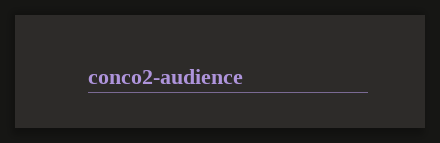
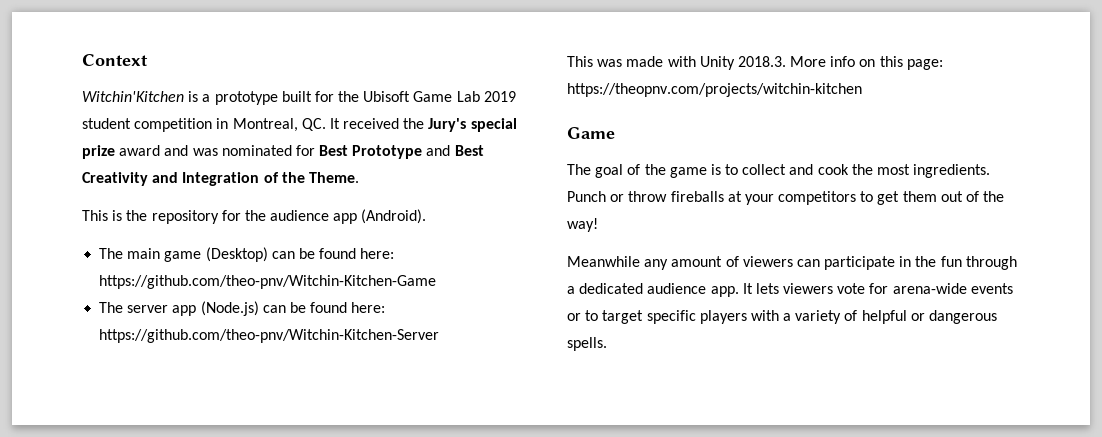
[88,69,243,84] conco2-audience -> [82,54,148,66] [82,91,516,105] [82,118,517,132] [82,145,484,159] [82,172,359,186] [82,209,427,224] [99,247,395,262] [99,275,437,289] [99,301,386,316] [99,329,440,343] [567,56,943,70] [567,83,862,97] [567,127,615,139] [567,164,991,178] [567,191,1005,205] [567,218,598,232] [567,256,1017,270] [567,283,1013,297] [567,310,998,324] [567,337,607,351] Context // Witchin'Kitchen is a prototype built for the Ubisoft Game Lab 2019 student competition in Montreal, QC. It received the Jury's special prize award and was nominated for Best Prototype and Best Creativity and Integration of the Theme. // This is the repository for the audience app (Android). // The main game (Desktop) can be found here: https://github.com/theo-pnv/Witchin-Kitchen-Game // The server app (Node.js) can be found here: https://github.com/theo-pnv/Witchin-Kitchen-Server // This was made with Unity 2018.3. More info on this page: https://theopnv.com/projects/witchin-kitchen // Game // The goal of the game is to collect and cook the most ingredients. Punch or throw fireballs at your competitors to get them out of the way! // Meanwhile any amount of viewers can participate in the fun through a dedicated audience app. It lets viewers vote for arena-wide events or to target specific players with a variety of helpful or dangerous spells.

